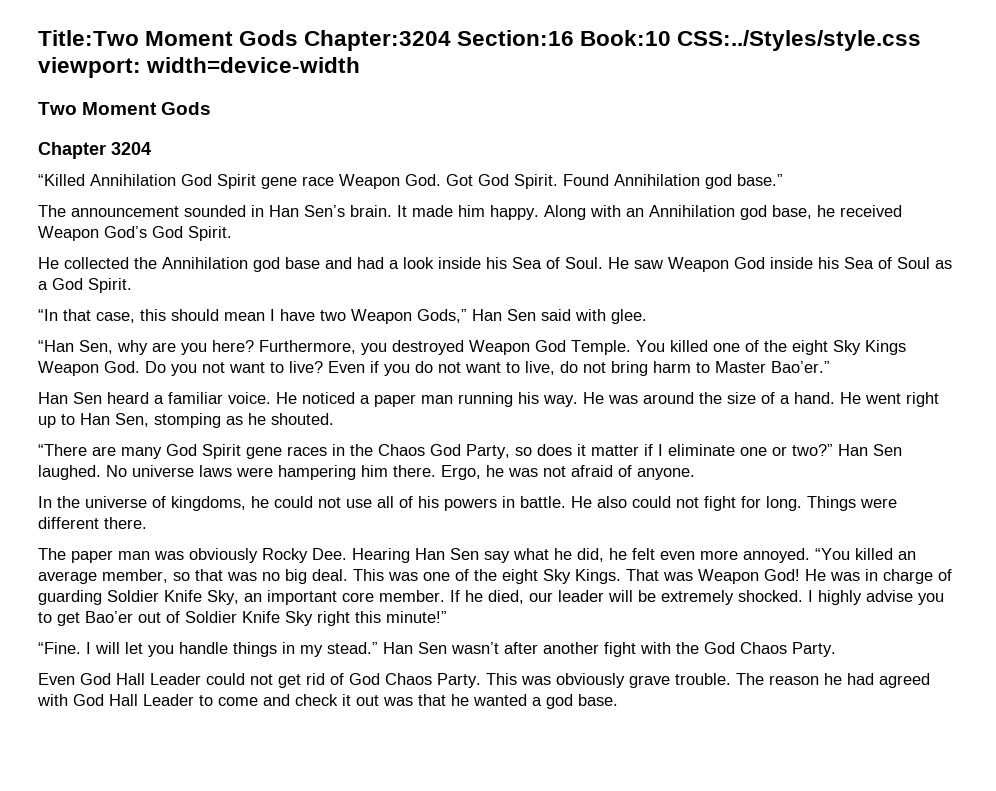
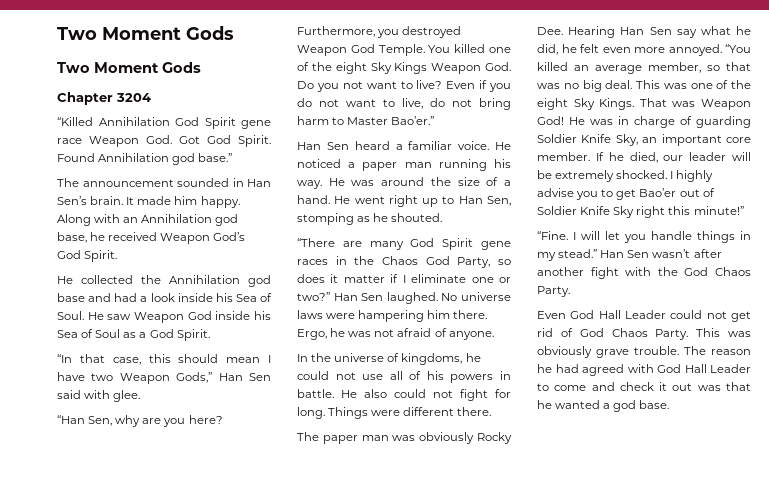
[38,30,922,51] [38,57,361,78] Title:Two Moment Gods Chapter:3204 Section:16 Book:10 CSS:../Styles/style.css viewport: width=device-width -> [57,26,234,40] Two Moment Gods

